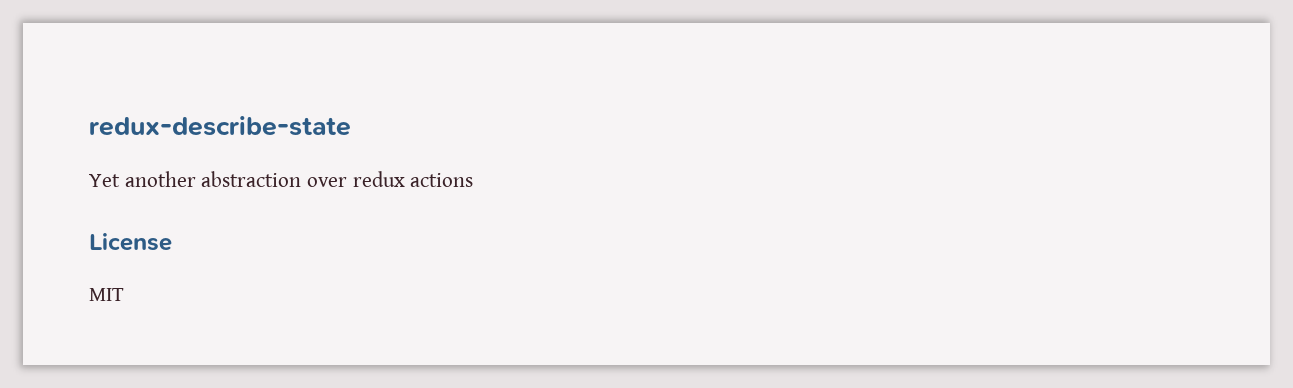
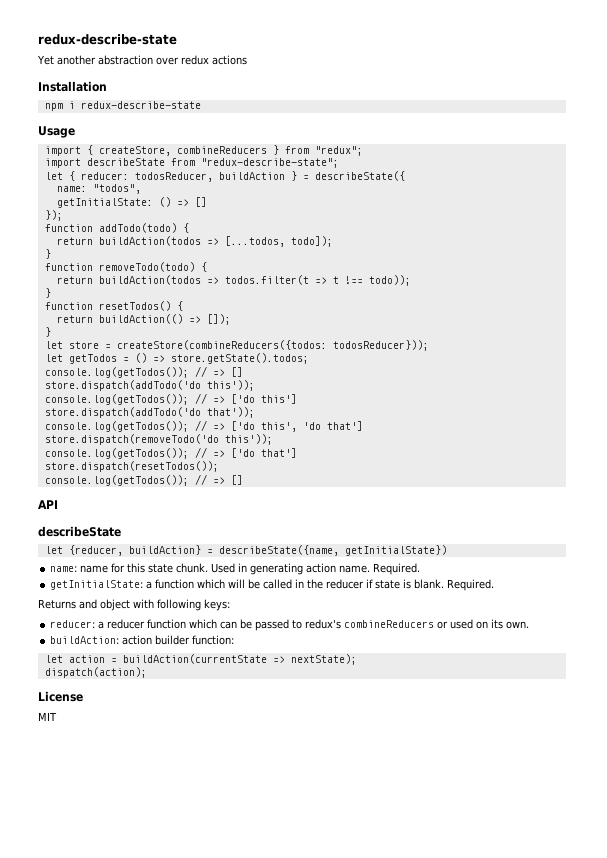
(474, 180) none -> [38,81,107,92] [44,101,201,111] [38,126,75,138] [44,145,363,156] [44,158,339,168] [44,171,405,182] [56,184,141,194] [56,197,207,208] [44,210,63,221] [44,223,189,233] [56,236,333,247] [44,249,51,259] [44,262,207,272] [56,275,411,286] [44,288,51,298] [44,301,183,311] [56,314,231,325] [44,327,51,337] [44,340,429,351] [44,353,309,364] [44,366,243,378] [44,380,255,391] [44,393,297,405] [44,407,255,418] [44,420,363,432] [44,434,273,445] [44,447,297,459] [44,461,219,472] [44,474,243,486] [38,500,58,509] [38,526,121,537] [44,545,447,556] [50,563,421,575] [50,579,495,591] [38,599,230,611] [50,619,530,631] [50,635,235,645] [44,654,357,665] [44,667,147,678] // Installation // npm i redux-describe-state // Usage // import { createStore, combineReducers } from "redux"; // import describeState from "redux-describe-state"; // let { reducer: todosReducer, buildAction } = describeState({ // name: "todos", // getInitialState: () => [] // }); // function addTodo(todo) { // return buildAction(todos => [...todos, todo]); // } // function removeTodo(todo) { // return buildAction(todos => todos.filter(t => t !== todo)); // } // function resetTodos() { // return buildAction(() => []); // } // let store = createStore(combineReducers({todos: todosReducer})); // let getTodos = () => store.getState().todos; // console.log(getTodos()); // => [] // store.dispatch(addTodo('do this')); // console.log(getTodos()); // => ['do this'] // store.dispatch(addTodo('do that')); // console.log(getTodos()); // => ['do this', 'do that'] // store.dispatch(removeTodo('do this')); // console.log(getTodos()); // => ['do that'] // store.dispatch(resetTodos()); // console.log(getTodos()); // => [] // API // describeState // let {reducer, buildAction} = describeState({name, getInitialState}) // name: name for this state chunk. Used in generating action name. Required. // getInitialState: a function which will be called in the reducer if state is blank. Required. // Returns and object with following keys: // reducer: a reducer function which can be passed to redux's combineReducers or used on its own. // buildAction: action builder function: // let action = buildAction(currentState => nextState); // dispatch(action);

